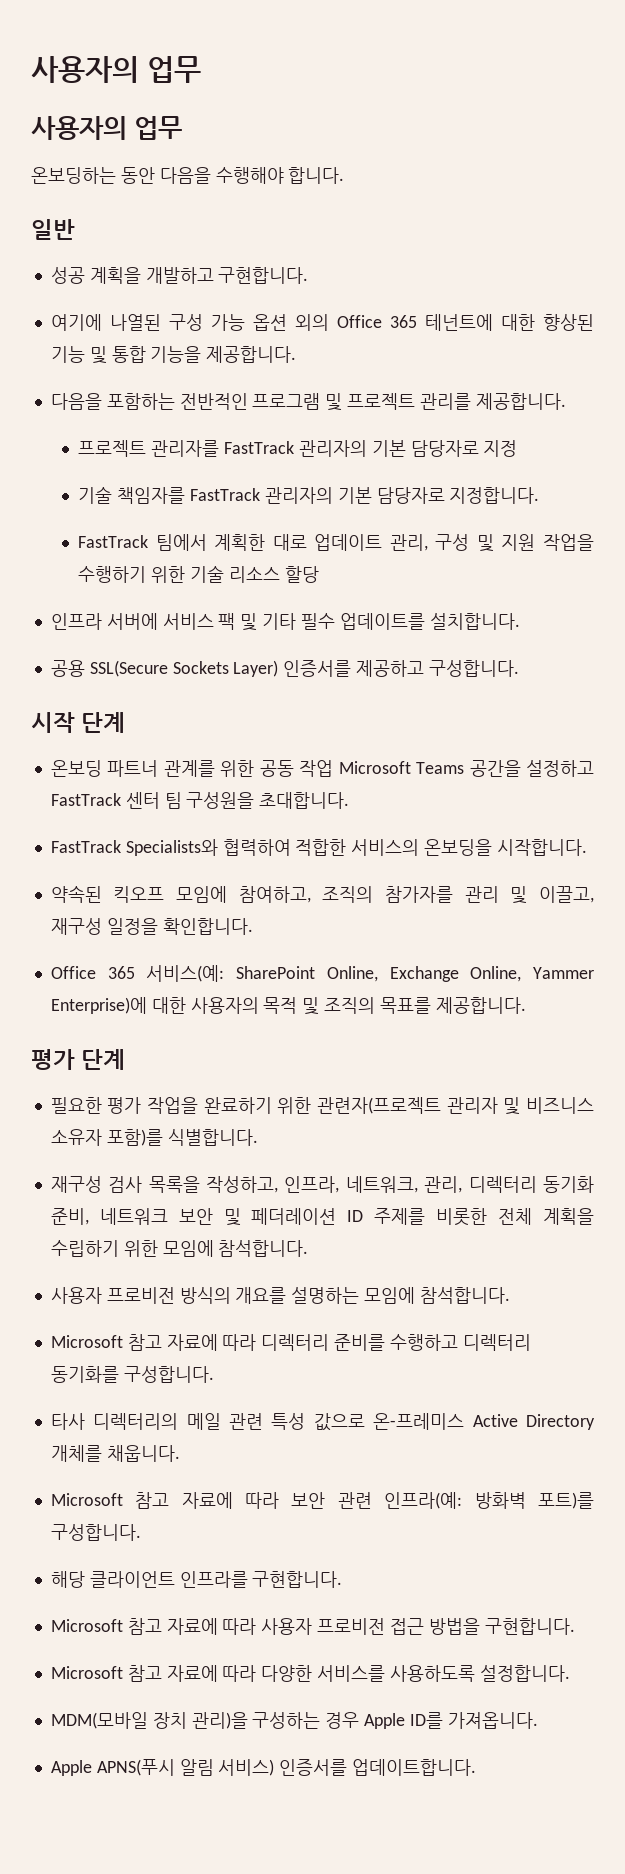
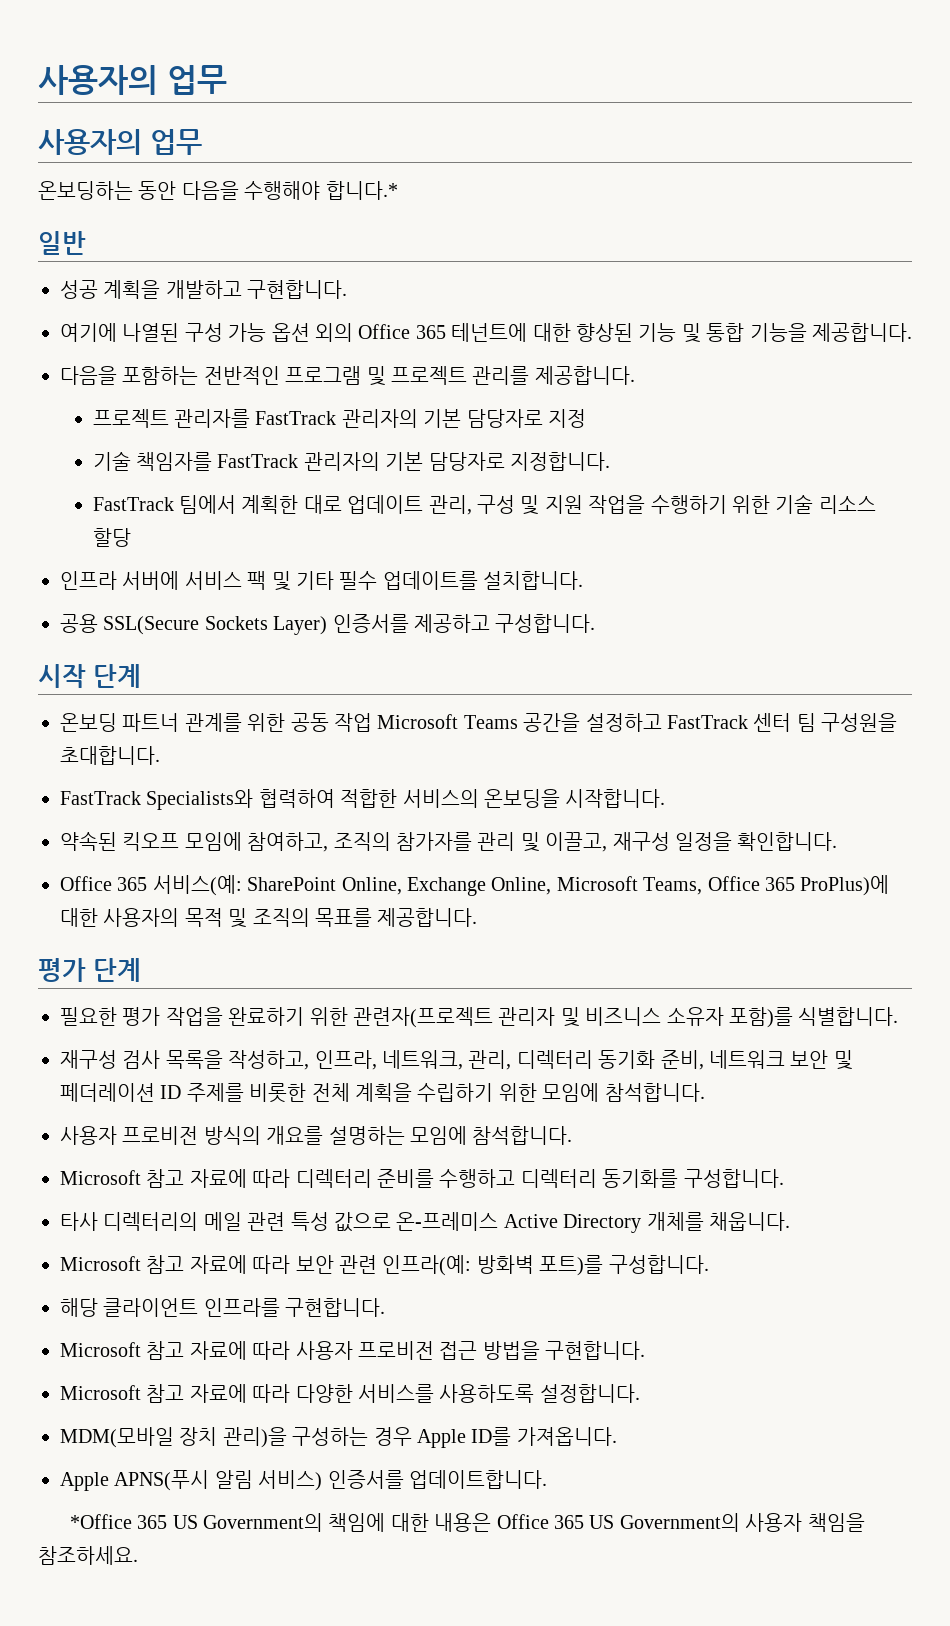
[288,167,345,184] 합니다. -> [325,181,398,200] 합니다.*
[533,967,594,979] [50,997,147,1014] Yammer Enterprise)에 -> [556,875,890,896] Microsoft Teams, Office 365 ProPlus)에
(477, 1767) none -> [69,1513,865,1532] [38,1546,138,1565] // *Office 365 US Government의 책임에 대한 내용은 Office 365 US Government의 사용자 책임을 참조하세요.

